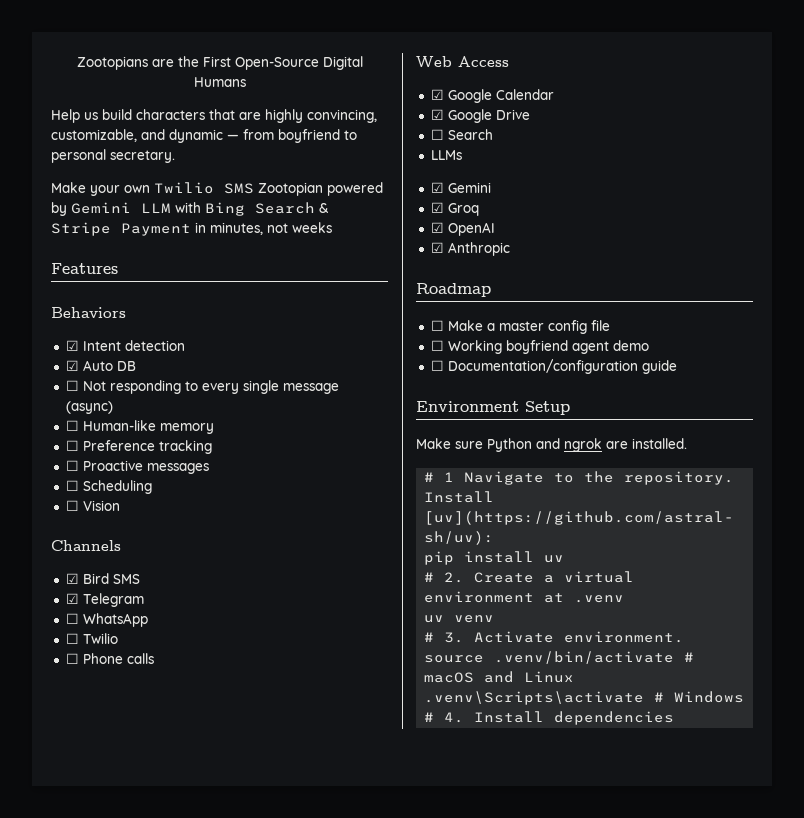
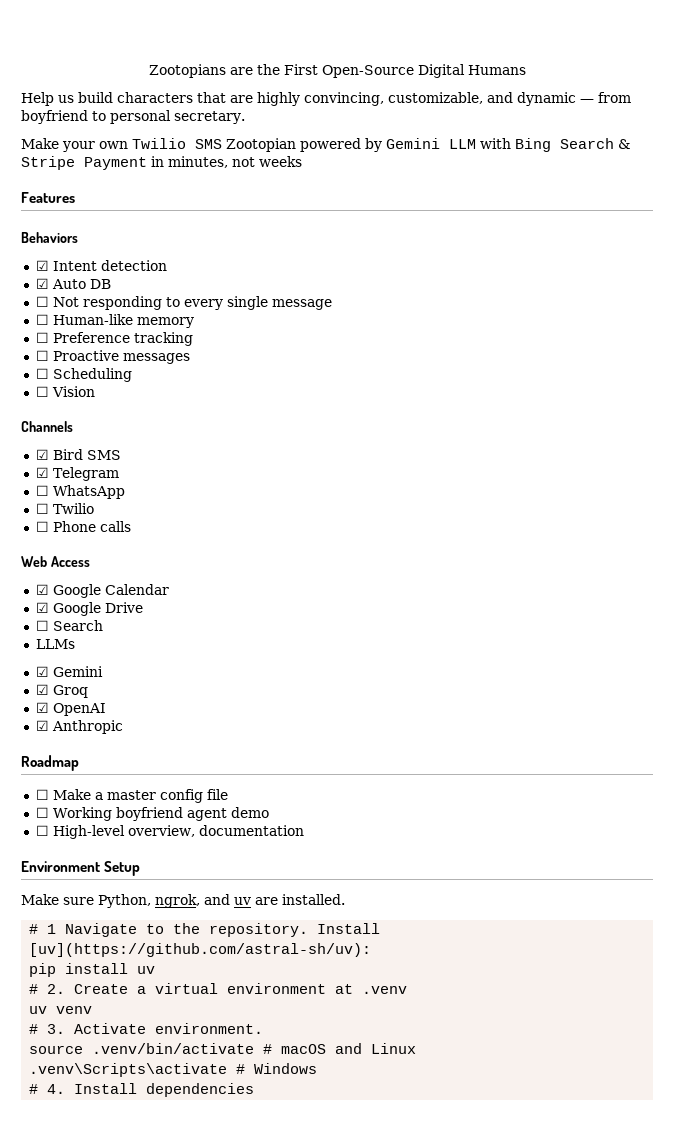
[65,401,113,414] (async) -> (332, 304) none
[447,359,677,374] Documentation/configuration guide -> [52,825,304,839] High-level overview, documentation
[487,438,602,452] Python and ngrok -> [98,894,251,908] Python, ngrok, and uv

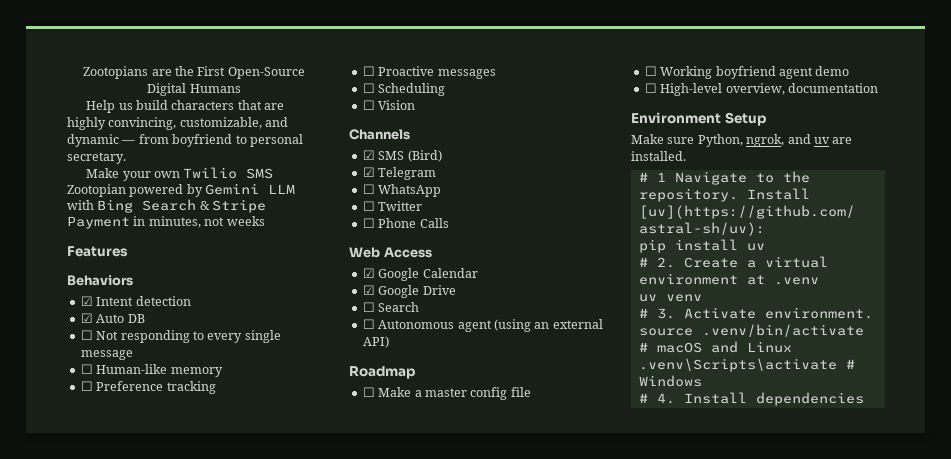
[52,449,121,460] Bird SMS -> [378,150,442,162] SMS (Bird)
[52,503,94,514] Twilio -> [378,201,423,211] Twitter
[99,521,131,532] calls -> [419,218,449,228] Calls
[35,639,75,649] [35,666,103,677] [35,684,88,698] [35,702,106,716] [35,720,123,734] LLMs // ☑ Gemini // ☑ Groq // ☑ OpenAI // ☑ Anthropic -> [362,319,603,332] [362,336,389,348] ☐ Autonomous agent (using an external API)

